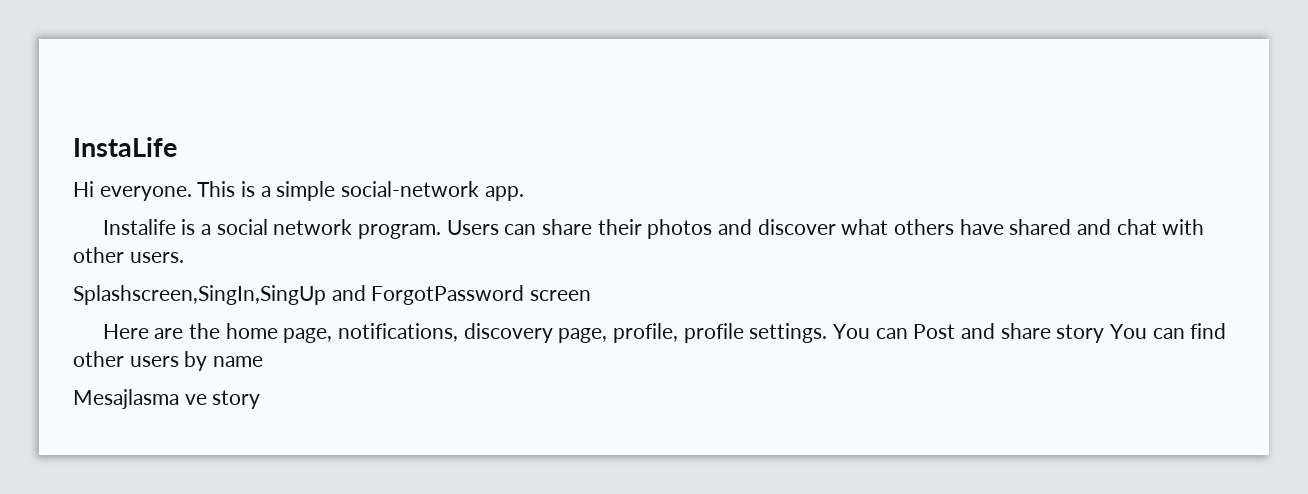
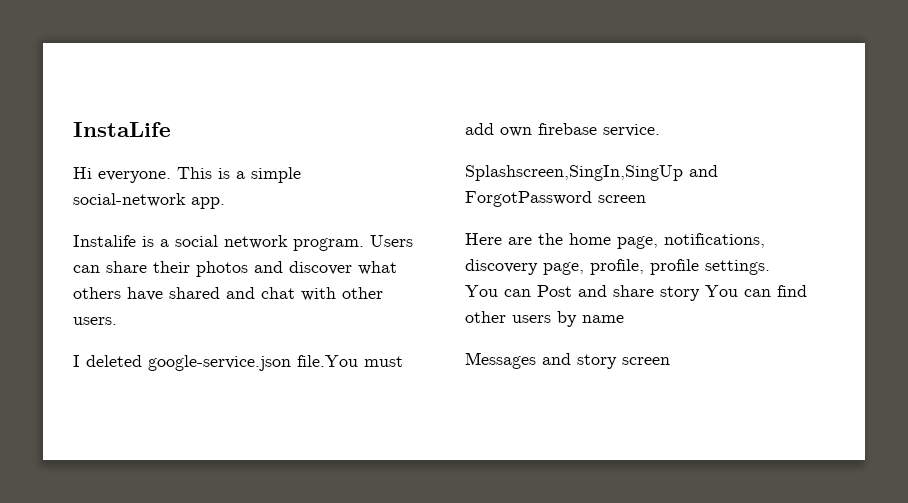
(184, 257) none -> [73,355,403,371] [465,123,660,137] // I deleted google-service.json file.You must add own firebase service.
[73,389,261,409] Mesajlasma ve story -> [465,352,670,369] Messages and story screen

